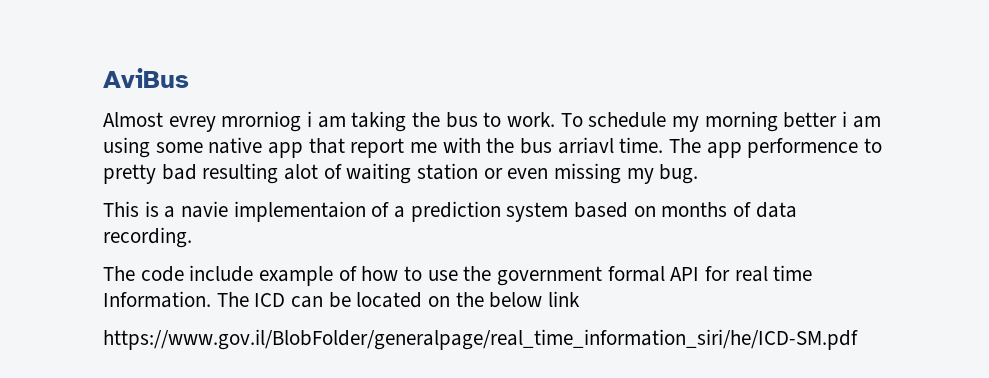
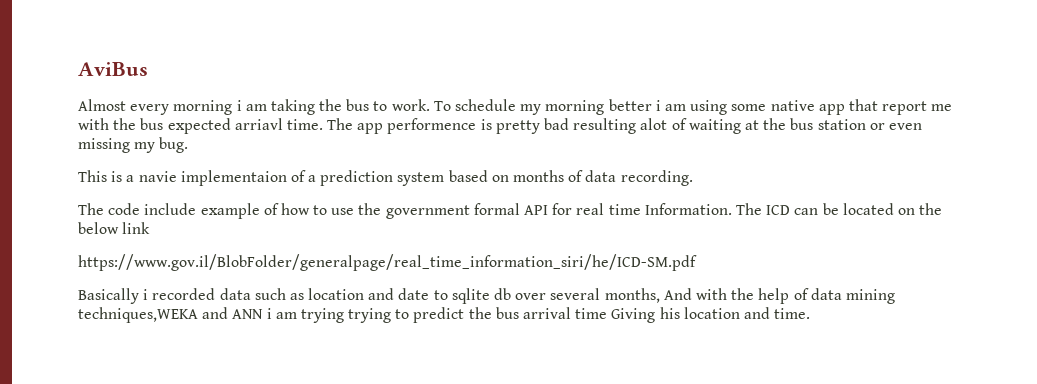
[168,111,302,132] evrey mrorniog -> [130,100,233,115] every morning
(553, 146) none -> [167,118,231,134] expected
[864,138,883,153] to -> [480,119,492,130] is
(412, 173) none -> [744,118,814,130] at the bus
(858, 339) none -> [78,288,895,304] [78,307,811,323] // Basically i recorded data such as location and date to sqlite db over several months, And with the help of data mining techniques,WEKA and ANN i am trying trying to predict the bus arrival time Giving his location and time.

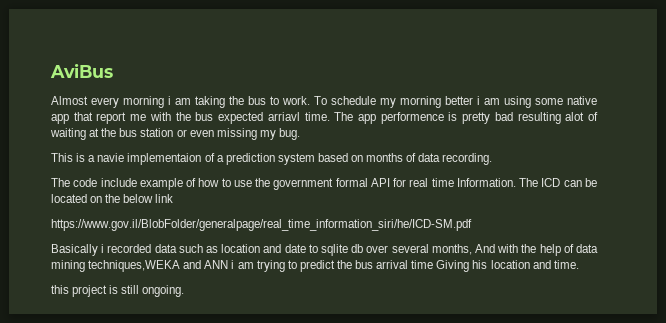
[348,308,392,323] trying -> (285, 266) none
(811, 313) none -> [51,285,185,297] // this project is still ongoing.

